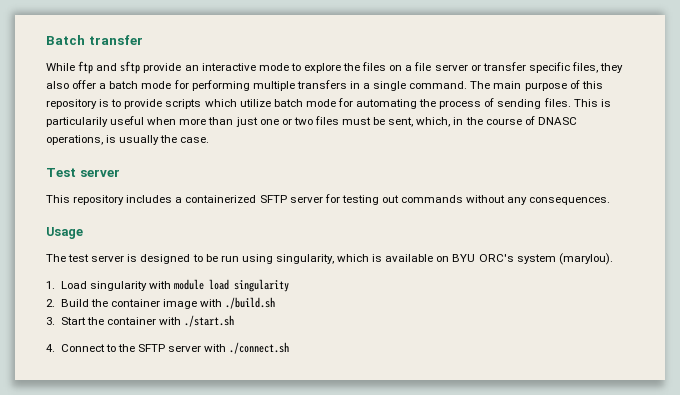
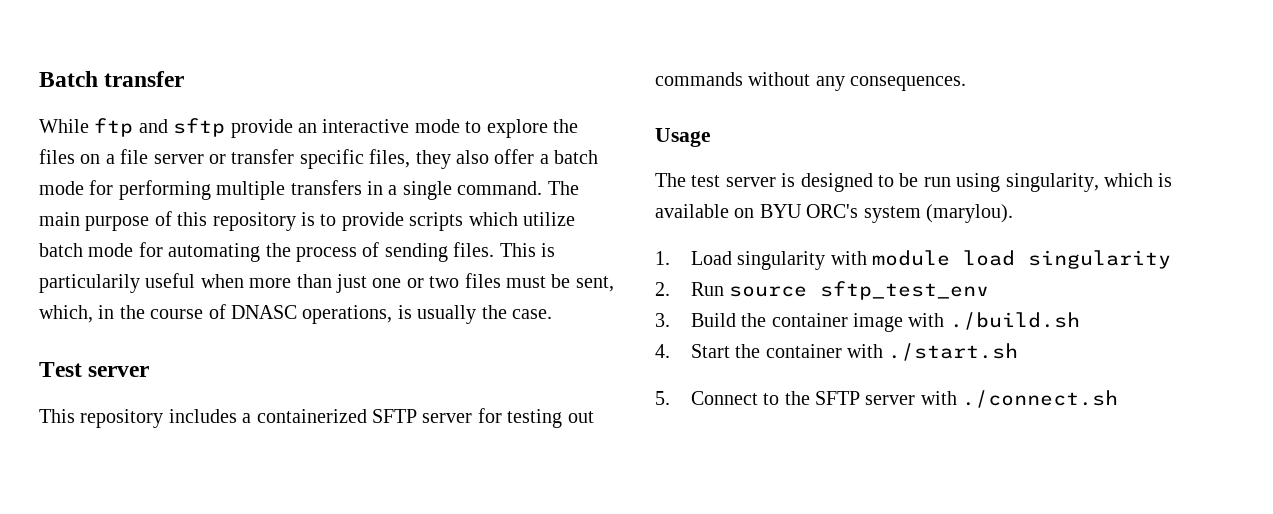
(55, 303) none -> [690,281,990,300] [655,313,670,327] Run source sftp_test_env // 3.
[46,317,55,325] 3. -> [655,344,670,358] 4.
[46,344,55,352] 4. -> [655,391,670,405] 5.

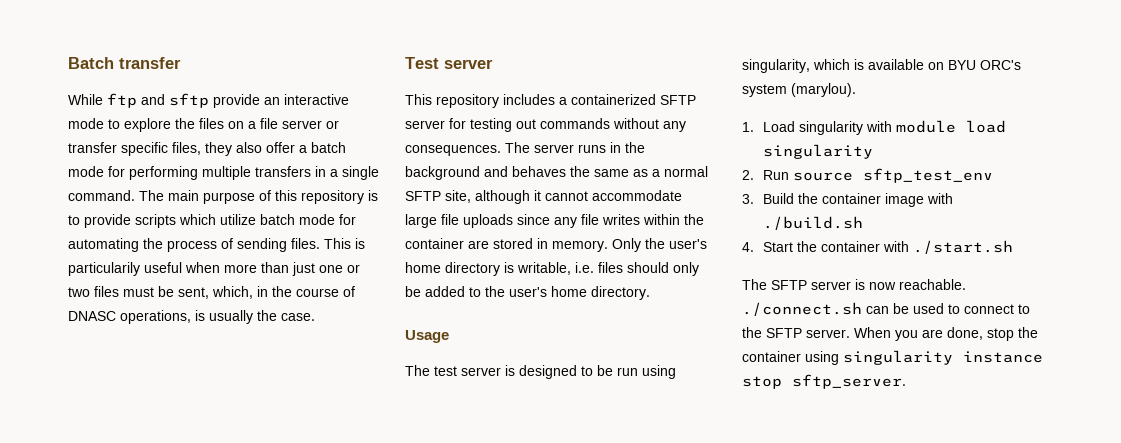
(967, 83) none -> [505,142,645,153] [405,166,708,180] [405,190,682,204] [405,214,704,228] [405,238,707,252] [405,262,699,276] [405,286,650,300] The server runs in the background and behaves the same as a normal SFTP site, although it cannot accommodate large file uploads since any file writes within the container are stored in memory. Only the user's home directory is writable, i.e. files should only be added to the user's home directory.
[655,390,1119,408] 5. Connect to the SFTP server with ./connect.sh -> [742,279,966,290] [742,302,1030,316] [742,327,1038,341] [742,350,1043,365] [742,374,906,389] The SFTP server is now reachable. ./connect.sh can be used to connect to the SFTP server. When you are done, stop the container using singularity instance stop sftp_server.

